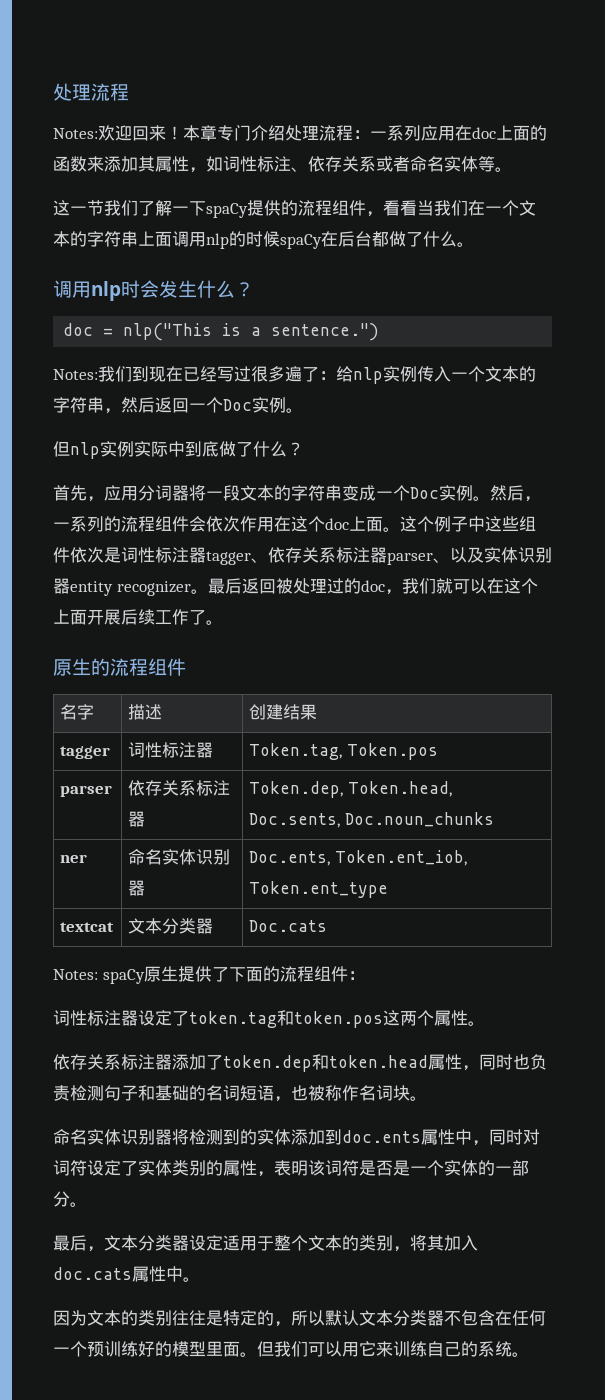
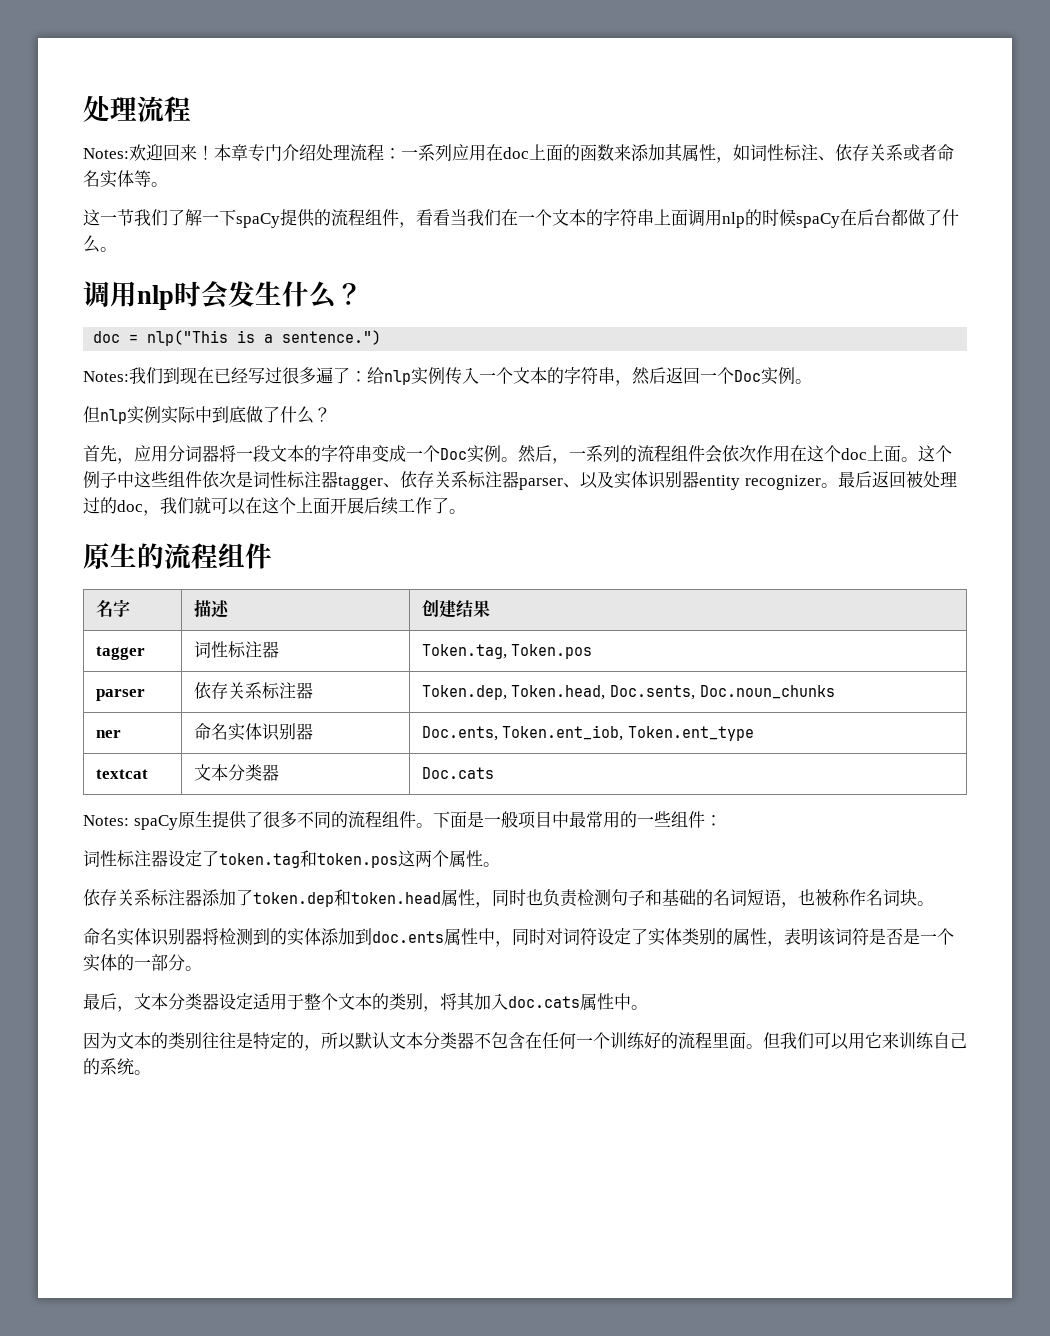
[228,966,348,982] 下面的流程组件 -> [262,811,705,829] 很多不同的流程组件。下面是一般项目中最常用的一些组件
[87,1341,104,1357] 预 -> (610, 1040) none
[172,1341,206,1357] 模型 -> [678,1032,712,1049] 流程

